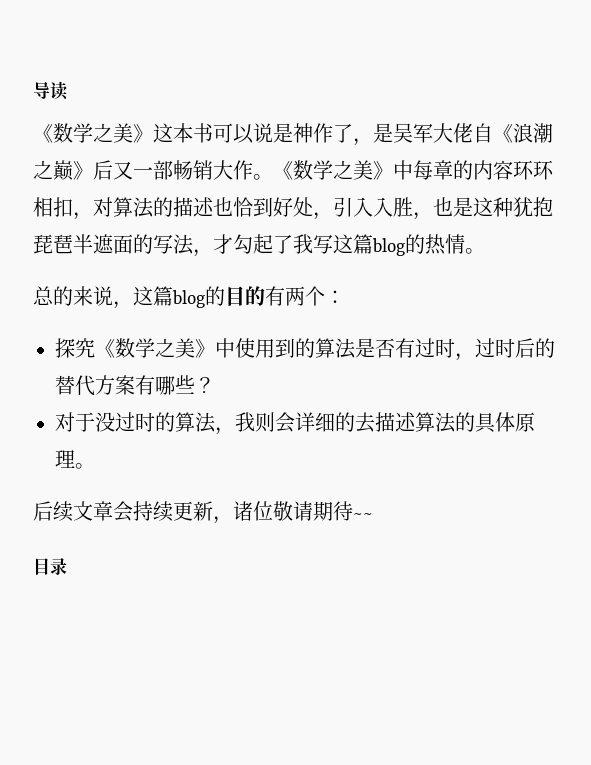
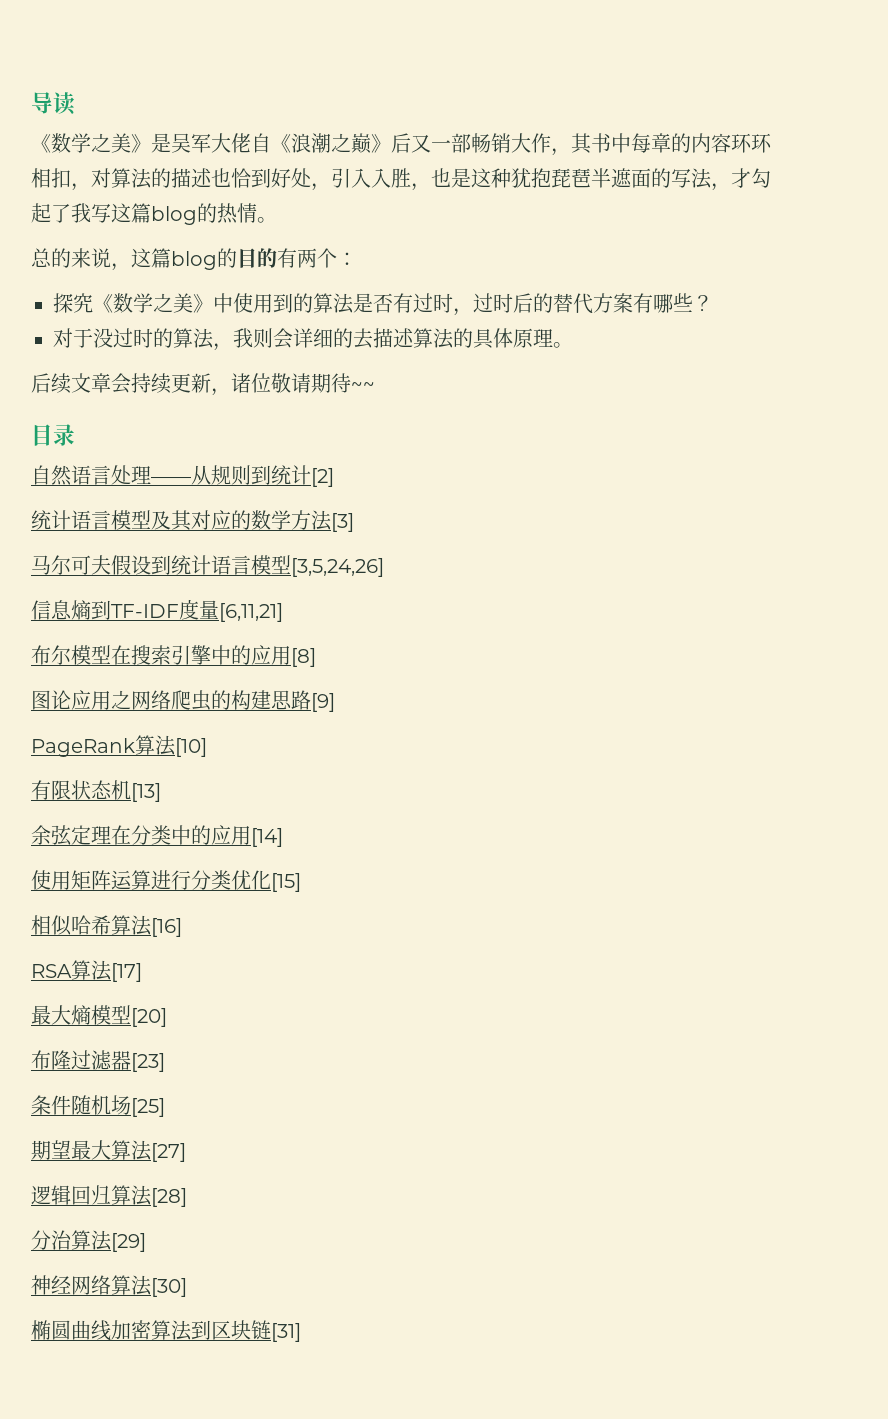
[153,123,373,146] 这本书可以说是神作了， -> (151, 143) none
[253,160,393,180] 。《数学之美》 -> [551,133,611,156] ，其书
(67, 566) none -> [31,465,334,487] [31,510,354,532] [31,555,384,577] [31,599,283,622] [31,645,316,667] [31,690,335,712] [31,735,207,757] [31,780,161,802] [31,825,283,847] [31,870,301,892] [31,915,182,937] [31,960,142,982] [31,1005,167,1027] [31,1050,165,1072] [31,1095,165,1117] [31,1140,186,1162] [31,1185,187,1207] [31,1230,146,1252] [31,1275,187,1297] [31,1320,301,1342] // 自然语言处理——从规则到统计[2] // 统计语言模型及其对应的数学方法[3] // 马尔可夫假设到统计语言模型[3,5,24,26] // 信息熵到TF-IDF度量[6,11,21] // 布尔模型在搜索引擎中的应用[8] // 图论应用之网络爬虫的构建思路[9] // PageRank算法[10] // 有限状态机[13] // 余弦定理在分类中的应用[14] // 使用矩阵运算进行分类优化[15] // 相似哈希算法[16] // RSA算法[17] // 最大熵模型[20] // 布隆过滤器[23] // 条件随机场[25] // 期望最大算法[27] // 逻辑回归算法[28] // 分治算法[29] // 神经网络算法[30] // 椭圆曲线加密算法到区块链[31]

